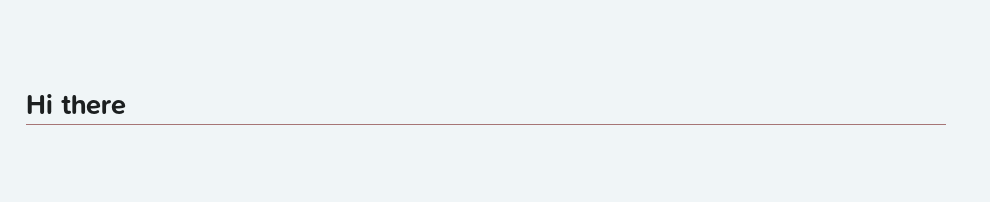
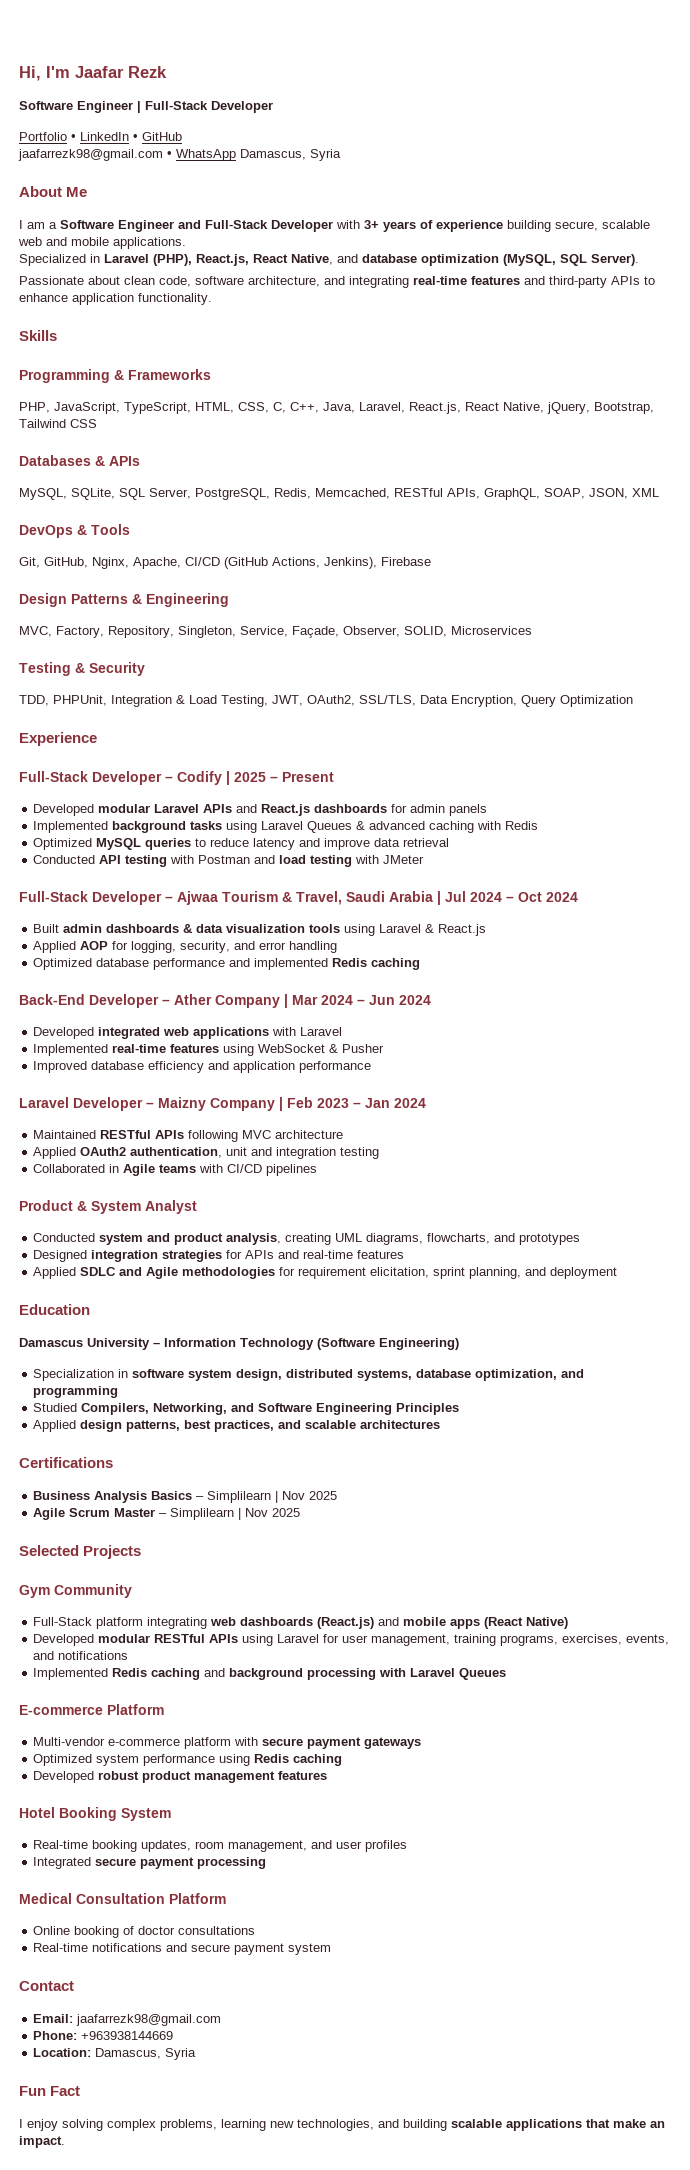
[26,94,126,115] Hi there -> [19,66,167,81] [19,101,273,113] [19,132,182,141] [18,149,341,161] [19,186,88,197] [19,220,650,232] [18,237,186,249] [19,254,639,266] [19,276,655,288] [19,293,212,305] [19,330,57,341] [19,369,211,383] [19,402,654,414] [19,419,97,428] [19,455,140,466] [19,488,659,500] [19,524,130,538] [19,557,431,569] [19,593,229,607] [19,626,532,638] [19,662,145,676] [19,695,633,707] [19,732,97,746] [19,771,334,785] [33,804,488,816] [33,821,539,833] [33,838,450,850] [33,855,425,867] [19,891,578,905] [33,924,487,936] [33,941,338,953] [33,958,421,970] [19,994,431,1008] [33,1027,343,1039] [33,1044,385,1056] [33,1061,372,1073] [19,1097,426,1111] [33,1130,344,1142] [33,1147,380,1159] [33,1164,318,1176] [19,1200,197,1214] [33,1233,581,1245] [33,1250,405,1262] [33,1267,618,1279] [19,1304,90,1315] [19,1338,459,1350] [33,1369,585,1381] [33,1386,119,1398] [33,1403,460,1415] [33,1420,441,1432] [19,1457,113,1468] [33,1491,338,1503] [33,1508,301,1520] [19,1545,142,1559] [19,1584,132,1598] [33,1617,569,1629] [33,1634,670,1646] [33,1651,129,1660] [33,1668,507,1680] [19,1704,164,1715] [33,1737,422,1749] [33,1754,343,1766] [33,1771,328,1783] [19,1807,171,1821] [33,1840,408,1852] [33,1857,267,1869] [19,1893,226,1904] [33,1926,256,1938] [33,1943,332,1955] [19,1981,74,1991] [33,2014,222,2026] [33,2031,174,2040] [33,2048,197,2060] [19,2086,81,2096] [19,2119,665,2131] [19,2136,65,2148] Hi, I'm Jaafar Rezk // Software Engineer | Full-Stack Developer // Portfolio • LinkedIn • GitHub // jaafarrezk98@gmail.com • WhatsApp Damascus, Syria // About Me // I am a Software Engineer and Full-Stack Developer with 3+ years of experience building secure, scalable web and mobile applications. // Specialized in Laravel (PHP), React.js, React Native, and database optimization (MySQL, SQL Server). // Passionate about clean code, software architecture, and integrating real-time features and third-party APIs to enhance application functionality. // Skills // Programming & Frameworks // PHP, JavaScript, TypeScript, HTML, CSS, C, C++, Java, Laravel, React.js, React Native, jQuery, Bootstrap, Tailwind CSS // Databases & APIs // MySQL, SQLite, SQL Server, PostgreSQL, Redis, Memcached, RESTful APIs, GraphQL, SOAP, JSON, XML // DevOps & Tools // Git, GitHub, Nginx, Apache, CI/CD (GitHub Actions, Jenkins), Firebase // Design Patterns & Engineering // MVC, Factory, Repository, Singleton, Service, Façade, Observer, SOLID, Microservices // Testing & Security // TDD, PHPUnit, Integration & Load Testing, JWT, OAuth2, SSL/TLS, Data Encryption, Query Optimization // Experience // Full-Stack Developer – Codify | 2025 – Present // Developed modular Laravel APIs and React.js dashboards for admin panels // Implemented background tasks using Laravel Queues & advanced caching with Redis // Optimized MySQL queries to reduce latency and improve data retrieval // Conducted API testing with Postman and load testing with JMeter // Full-Stack Developer – Ajwaa Tourism & Travel, Saudi Arabia | Jul 2024 – Oct 2024 // Built admin dashboards & data visualization tools using Laravel & React.js // Applied AOP for logging, security, and error handling // Optimized database performance and implemented Redis caching // Back-End Developer – Ather Company | Mar 2024 – Jun 2024 // Developed integrated web applications with Laravel // Implemented real-time features using WebSocket & Pusher // Improved database efficiency and application performance // Laravel Developer – Maizny Company | Feb 2023 – Jan 2024 // Maintained RESTful APIs following MVC architecture // Applied OAuth2 authentication, unit and integration testing // Collaborated in Agile teams with CI/CD pipelines // Product & System Analyst // Conducted system and product analysis, creating UML diagrams, flowcharts, and prototypes // Designed integration strategies for APIs and real-time features // Applied SDLC and Agile methodologies for requirement elicitation, sprint planning, and deployment // Education // Damascus University – Information Technology (Software Engineering) // Specialization in software system design, distributed systems, database optimization, and programming // Studied Compilers, Networking, and Software Engineering Principles // Applied design patterns, best practices, and scalable architectures // Certifications // Business Analysis Basics – Simplilearn | Nov 2025 // Agile Scrum Master – Simplilearn | Nov 2025 // Selected Projects // Gym Community // Full-Stack platform integrating web dashboards (React.js) and mobile apps (React Native) // Developed modular RESTful APIs using Laravel for user management, training programs, exercises, events, and notifications // Implemented Redis caching and background processing with Laravel Queues // E-commerce Platform // Multi-vendor e-commerce platform with secure payment gateways // Optimized system performance using Redis caching // Developed robust product management features // Hotel Booking System // Real-time booking updates, room management, and user profiles // Integrated secure payment processing // Medical Consultation Platform // Online booking of doctor consultations // Real-time notifications and secure payment system // Contact // Email: jaafarrezk98@gmail.com // Phone: +963938144669 // Location: Damascus, Syria // Fun Fact // I enjoy solving complex problems, learning new technologies, and building scalable applications that make an impact.

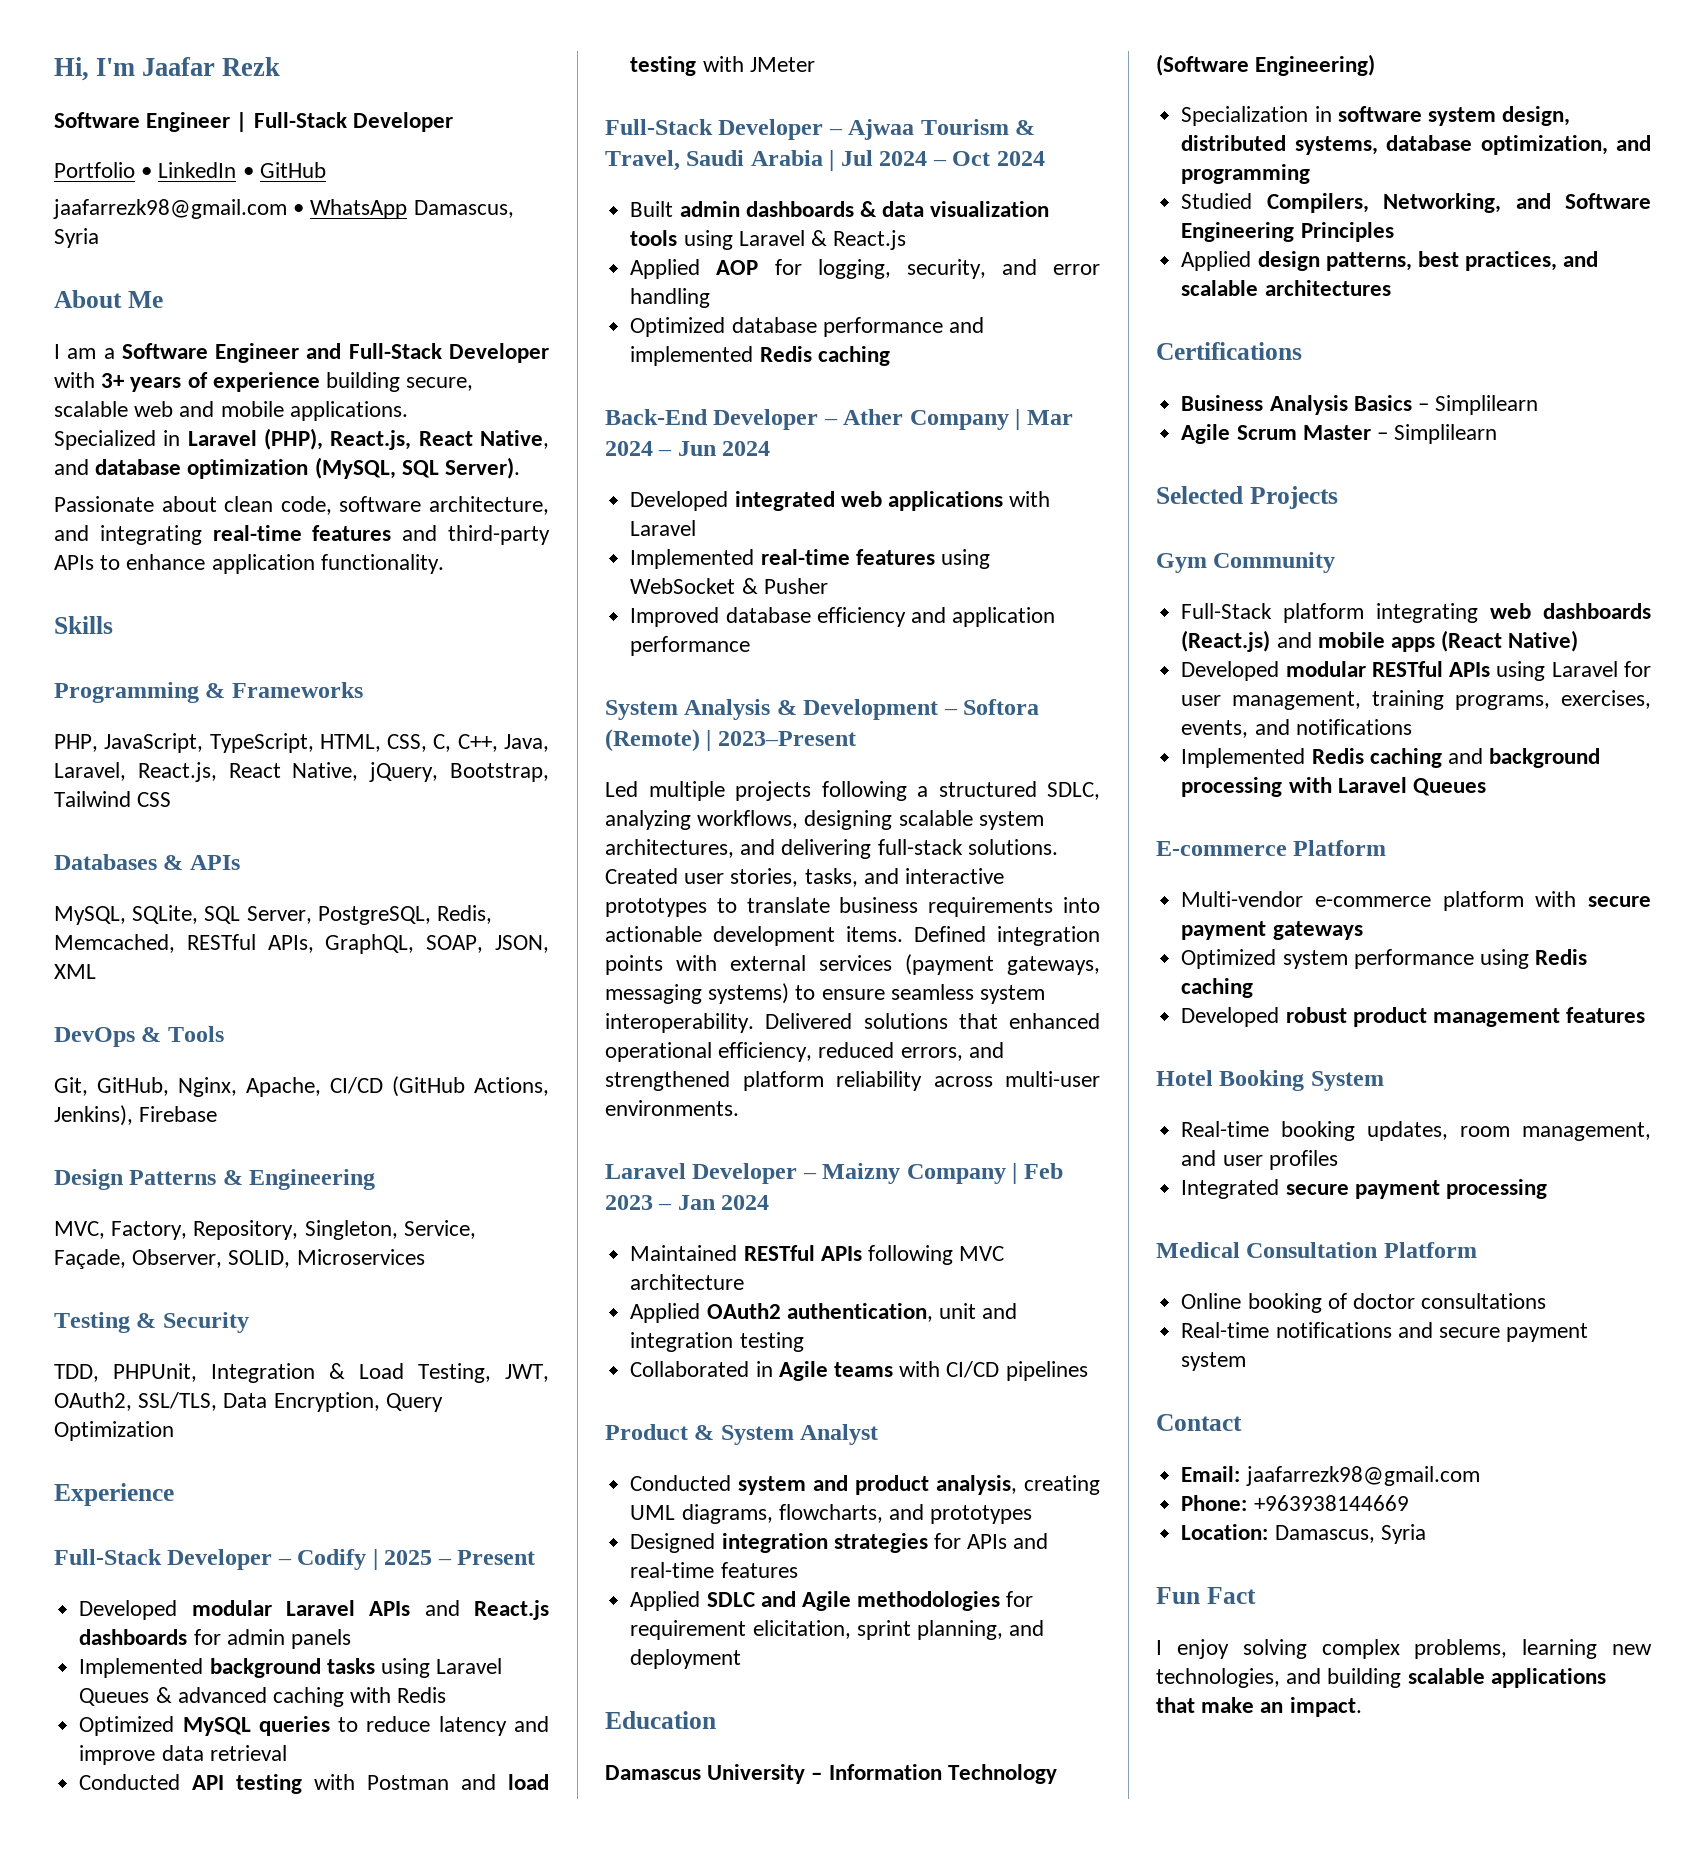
(372, 1067) none -> [605,699,1040,720] [605,729,856,752] [605,781,1100,801] [605,810,1044,830] [605,839,1058,859] [605,868,1005,887] [605,897,1100,917] [605,926,1100,946] [605,954,1100,975] [605,983,1046,1004] [605,1013,1100,1033] [605,1042,1004,1062] [605,1071,1100,1091] [605,1100,739,1116] // System Analysis & Development – Softora (Remote) | 2023–Present // Led multiple projects following a structured SDLC, analyzing workflows, designing scalable system architectures, and delivering full-stack solutions. Created user stories, tasks, and interactive prototypes to translate business requirements into actionable development items. Defined integration points with external services (payment gateways, messaging systems) to ensure seamless system interoperability. Delivered solutions that enhanced operational efficiency, reduced errors, and strengthened platform reliability across multi-user environments.
[275,1491,338,1503] | Nov 2025 -> (1539, 405) none
[238,1508,301,1520] | Nov 2025 -> (1498, 434) none

